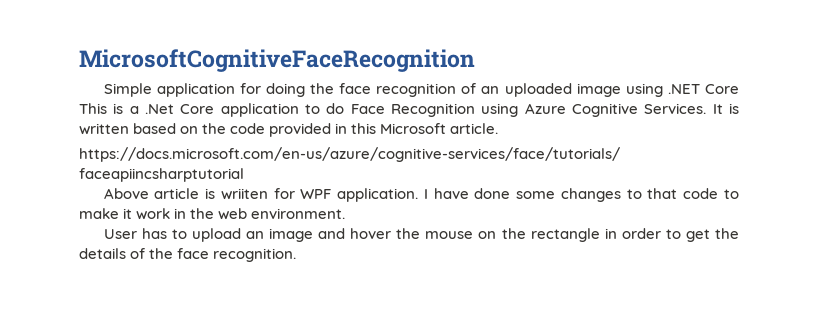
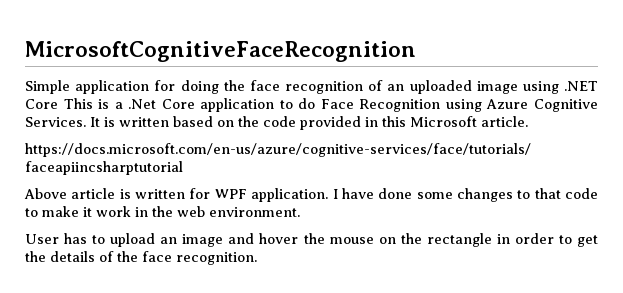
[220,188,268,200] wriiten -> [135,189,186,199] written

